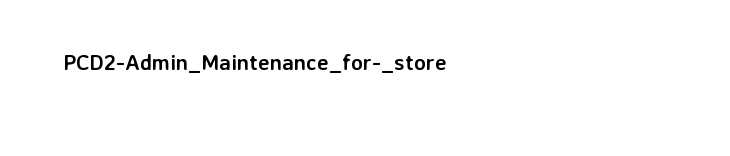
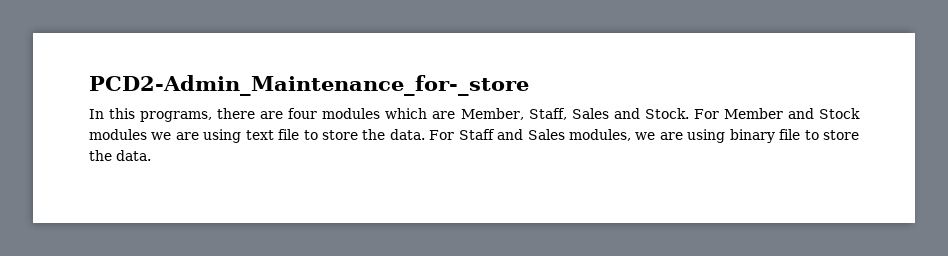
(447, 63) none -> [89,108,860,122] [89,129,860,143] [89,150,151,161] // In this programs, there are four modules which are Member, Staff, Sales and Stock. For Member and Stock modules we are using text file to store the data. For Staff and Sales modules, we are using binary file to store the data.

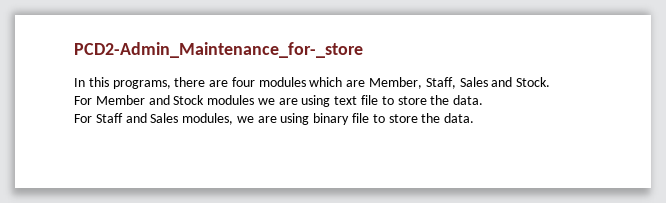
(689, 113) none -> (551, 82) //
(425, 134) none -> (484, 100) //

